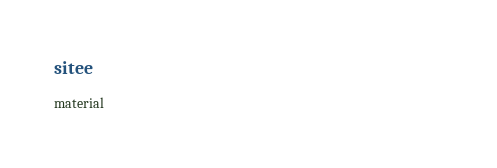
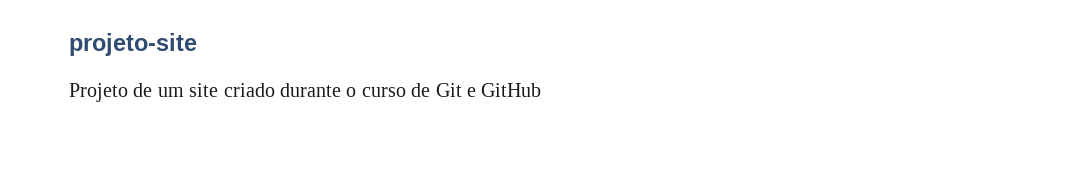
[54,61,93,74] [54,97,104,108] sitee // material -> [69,33,197,56] [69,83,542,102] projeto-site // Projeto de um site criado durante o curso de Git e GitHub

